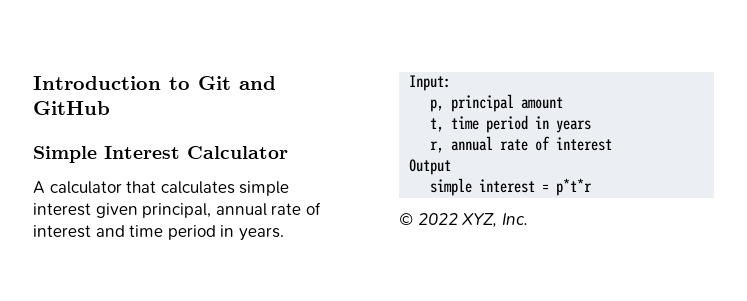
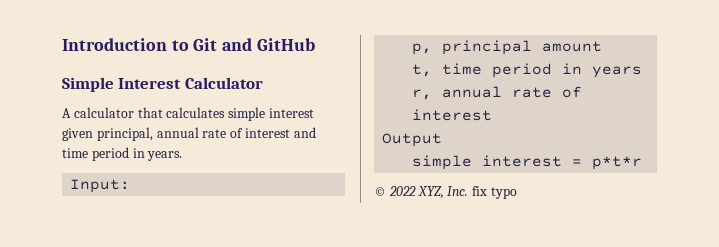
(528, 219) none -> [472,186,517,199] fix typo

